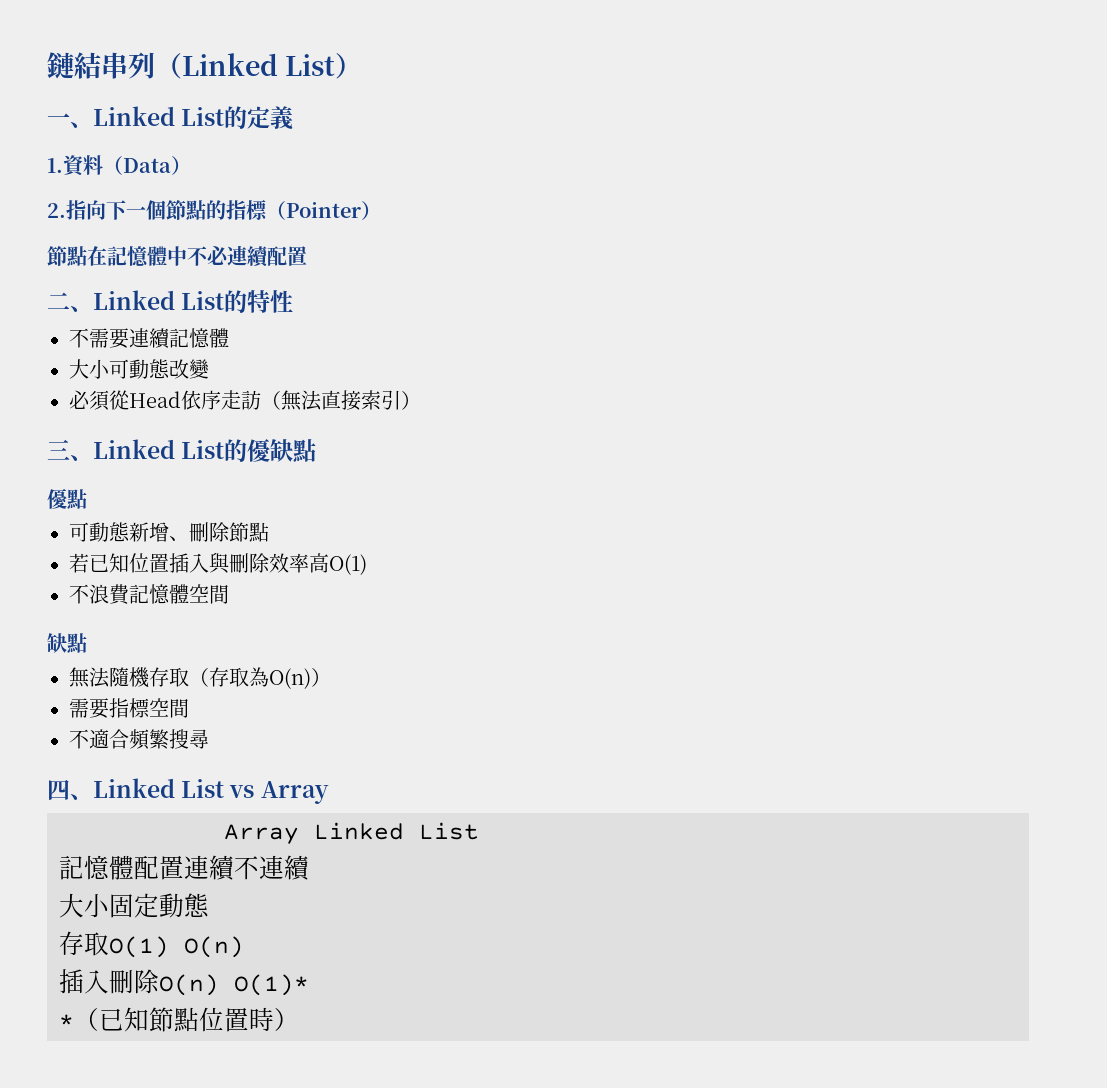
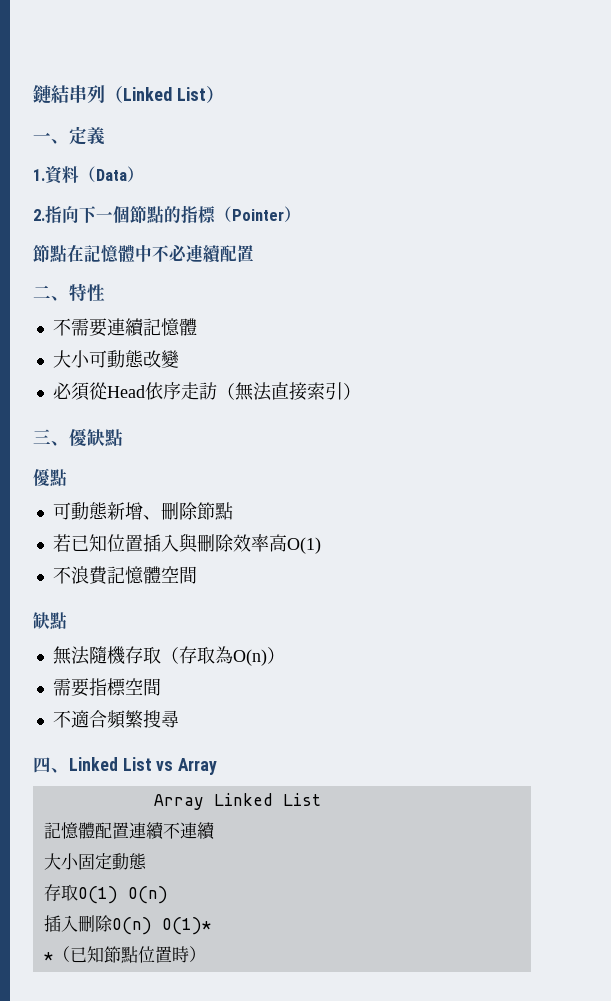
[93,106,248,129] Linked List的 -> (69, 141) none
[93,290,248,313] Linked List的 -> (69, 298) none
[93,439,248,462] Linked List的 -> (69, 443) none

